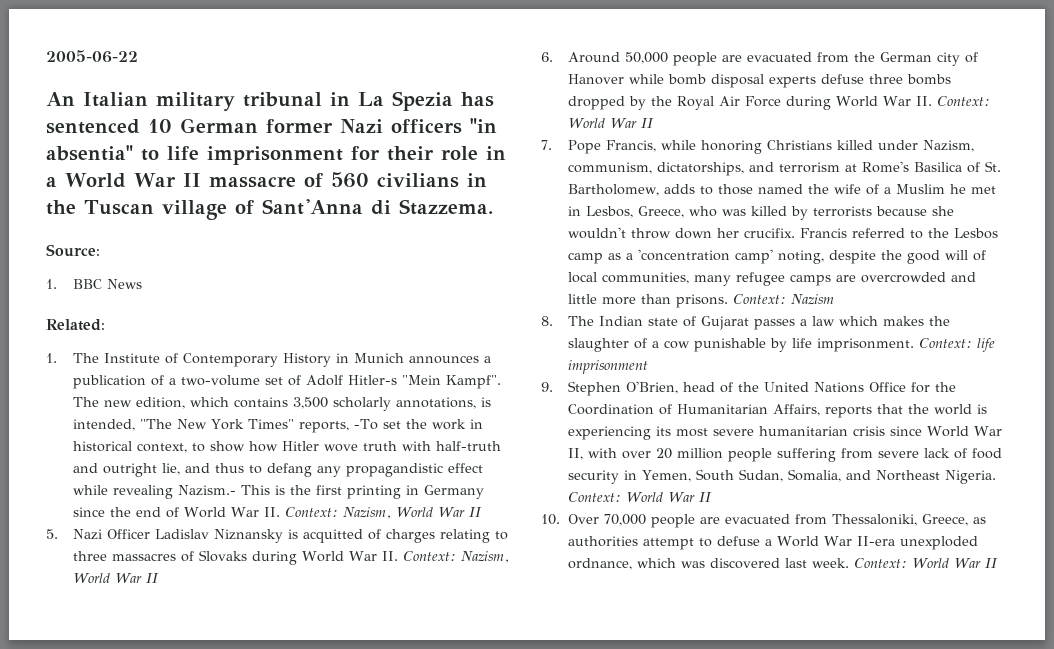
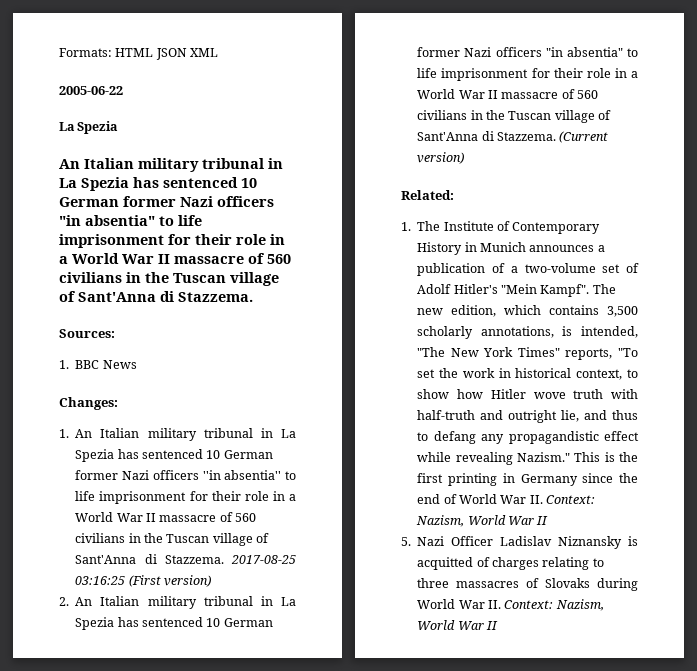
(46, 56) none -> [59,48,219,60] Formats: HTML JSON XML //
(138, 56) none -> [59,121,119,134] // La Spezia
[46,244,100,257] Source: -> [59,329,115,338] Sources:
(142, 284) none -> [59,397,118,410] [59,428,296,441] [75,449,273,462] [75,470,296,480] [75,491,296,504] [75,512,257,522] [75,533,270,546] [75,554,296,564] [75,575,211,587] [59,596,296,609] [75,617,273,630] [417,47,638,57] [417,68,638,81] [417,89,599,99] [417,110,612,123] [417,131,609,143] [417,152,465,164] // Changes: // 1. An Italian military tribunal in La Spezia has sentenced 10 German former Nazi officers ''in absentia'' to life imprisonment for their role in a World War II massacre of 560 civilians in the Tuscan village of Sant'Anna di Stazzema. 2017-08-25 03:16:25 (First version) // 2. An Italian military tribunal in La Spezia has sentenced 10 German former Nazi officers "in absentia" to life imprisonment for their role in a World War II massacre of 560 civilians in the Tuscan village of Sant'Anna di Stazzema. (Current version)
[347,375,397,385] Hitler-s -> [453,284,498,294] Hitler's
[353,419,378,430] -To -> [618,348,638,357] "To
[177,485,236,496] Nazism.- -> [516,452,570,462] Nazism."
[541,52,978,66] [567,74,951,88] [567,96,990,110] [567,118,654,128] [541,140,974,154] [567,161,1001,176] [567,184,996,196] [567,206,954,220] [567,227,998,239] [567,249,986,264] [567,272,976,286] [567,294,834,308] [541,316,950,330] [567,338,995,352] [567,360,648,374] [541,381,956,396] [567,404,987,418] [567,426,1002,440] [567,448,1002,462] [567,469,996,484] [567,492,712,502] [541,514,986,528] [567,536,978,550] [567,558,998,570] // 6. Around 50,000 people are evacuated from the German city of Hanover while bomb disposal experts defuse three bombs dropped by the Royal Air Force during World War II. Context: World War II // 7. Pope Francis, while honoring Christians killed under Nazism, communism, dictatorships, and terrorism at Rome's Basilica of St. Bartholomew, adds to those named the wife of a Muslim he met in Lesbos, Greece, who was killed by terrorists because she wouldn't throw down her crucifix. Francis referred to the Lesbos camp as a 'concentration camp' noting, despite the good will of local communities, many refugee camps are overcrowded and little more than prisons. Context: Nazism // 8. The Indian state of Gujarat passes a law which makes the slaughter of a cow punishable by life imprisonment. Context: life imprisonment // 9. Stephen O'Brien, head of the United Nations Office for the Coordination of Humanitarian Affairs, reports that the world is experiencing its most severe humanitarian crisis since World War II, with over 20 million people suffering from severe lack of food security in Yemen, South Sudan, Somalia, and Northeast Nigeria. Context: World War II // 10. Over 70,000 people are evacuated from Thessaloniki, Greece, as authorities attempt to defuse a World War II-era unexploded ordnance, which was discovered last week. Context: World War II -> (498, 625) none

